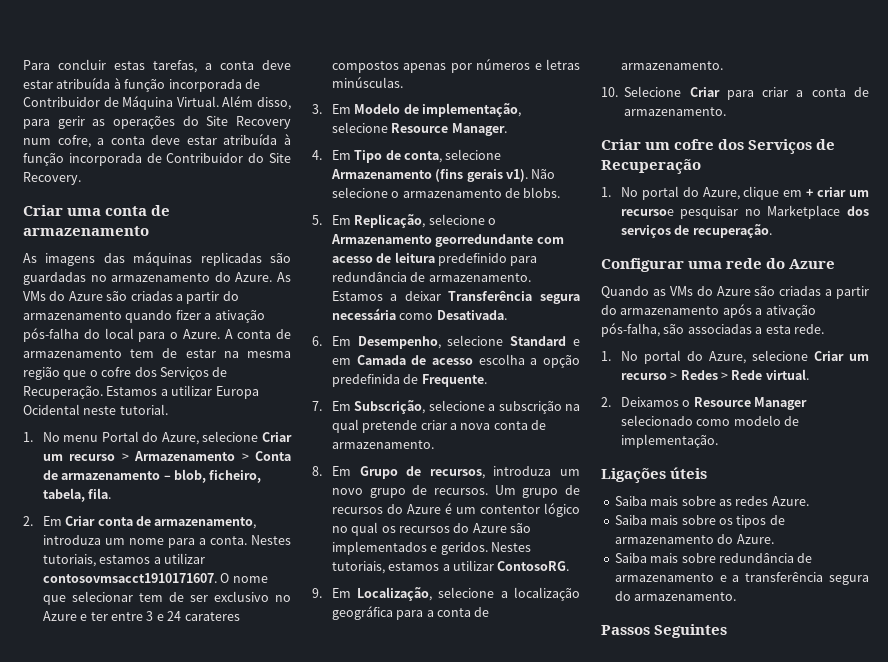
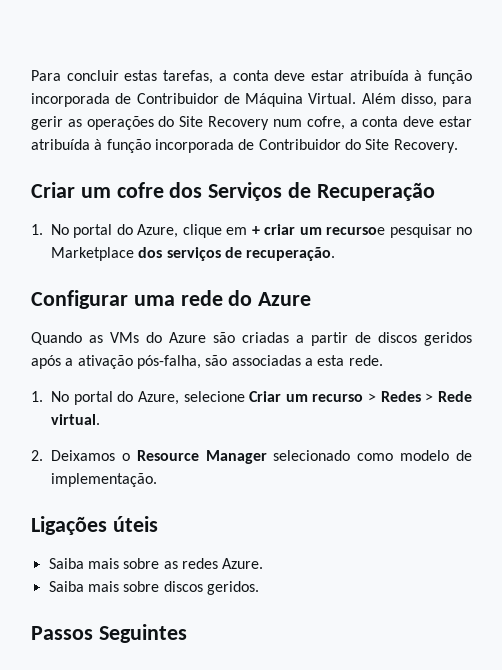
[23,205,171,216] [23,226,149,236] [23,252,291,266] [23,272,291,285] [23,291,239,304] [23,310,265,323] [23,328,291,342] [23,348,291,358] [23,367,228,380] [23,385,259,399] [23,404,168,415] [23,431,292,445] [42,451,291,461] [42,469,262,483] [42,488,112,502] [23,516,257,529] [42,535,291,548] [42,553,206,567] [42,573,268,583] [42,591,291,605] [42,611,240,621] [331,58,580,73] [331,76,403,88] [312,103,522,117] [331,122,507,136] [312,149,502,163] [330,169,556,182] [331,187,561,198] [312,214,497,228] [330,234,564,247] [331,252,538,266] [331,272,531,282] [331,290,580,304] [331,308,507,320] [312,335,580,349] [331,354,580,368] [331,374,487,387] [312,400,580,414] [331,419,547,433] [331,440,434,449] [312,466,580,479] [331,485,580,498] [331,503,580,517] [331,522,532,536] [331,541,532,555] [331,560,570,574] [312,587,580,601] [331,606,490,620] [620,61,723,70] [601,86,869,100] [624,107,727,116] // Criar uma conta de armazenamento // As imagens das máquinas replicadas são guardadas no armazenamento do Azure. As VMs do Azure são criadas a partir do armazenamento quando fizer a ativação pós-falha do local para o Azure. A conta de armazenamento tem de estar na mesma região que o cofre dos Serviços de Recuperação. Estamos a utilizar Europa Ocidental neste tutorial. // 1. No menu Portal do Azure, selecione Criar um recurso > Armazenamento > Conta de armazenamento – blob, ficheiro, tabela, fila. // 2. Em Criar conta de armazenamento, introduza um nome para a conta. Nestes tutoriais, estamos a utilizar contosovmsacct1910171607. O nome que selecionar tem de ser exclusivo no Azure e ter entre 3 e 24 carateres compostos apenas por números e letras minúsculas. // 3. Em Modelo de implementação, selecione Resource Manager. // 4. Em Tipo de conta, selecione Armazenamento (fins gerais v1). Não selecione o armazenamento de blobs. // 5. Em Replicação, selecione o Armazenamento georredundante com acesso de leitura predefinido para redundância de armazenamento. Estamos a deixar Transferência segura necessária como Desativada. // 6. Em Desempenho, selecione Standard e em Camada de acesso escolha a opção predefinida de Frequente. // 7. Em Subscrição, selecione a subscrição na qual pretende criar a nova conta de armazenamento. // 8. Em Grupo de recursos, introduza um novo grupo de recursos. Um grupo de recursos do Azure é um contentor lógico no qual os recursos do Azure são implementados e geridos. Nestes tutoriais, estamos a utilizar ContosoRG. // 9. Em Localização, selecione a localização geográfica para a conta de armazenamento. // 10. Selecione Criar para criar a conta de armazenamento. -> (458, 146) none
[601,305,720,315] do armazenamento -> [355,332,472,346] de discos geridos
[718,515,785,528] [614,534,774,544] [614,553,813,563] [614,572,869,585] [614,591,737,601] os tipos de armazenamento do Azure. // Saiba mais sobre redundância de armazenamento e a transferência segura do armazenamento. -> [163,581,259,595] discos geridos.

